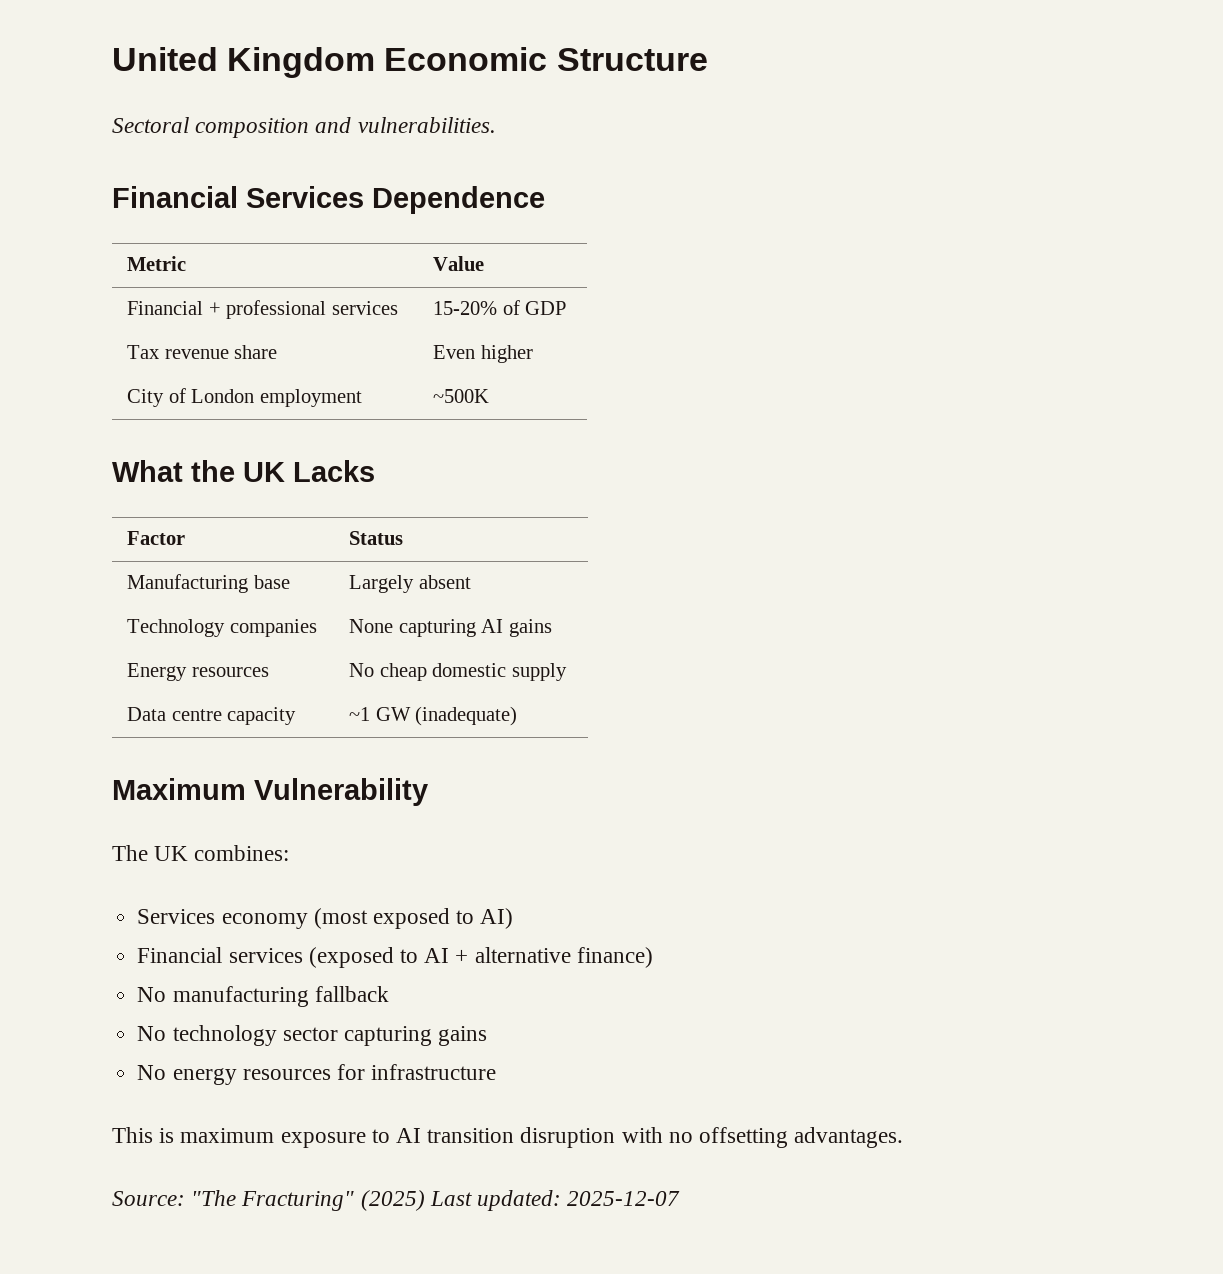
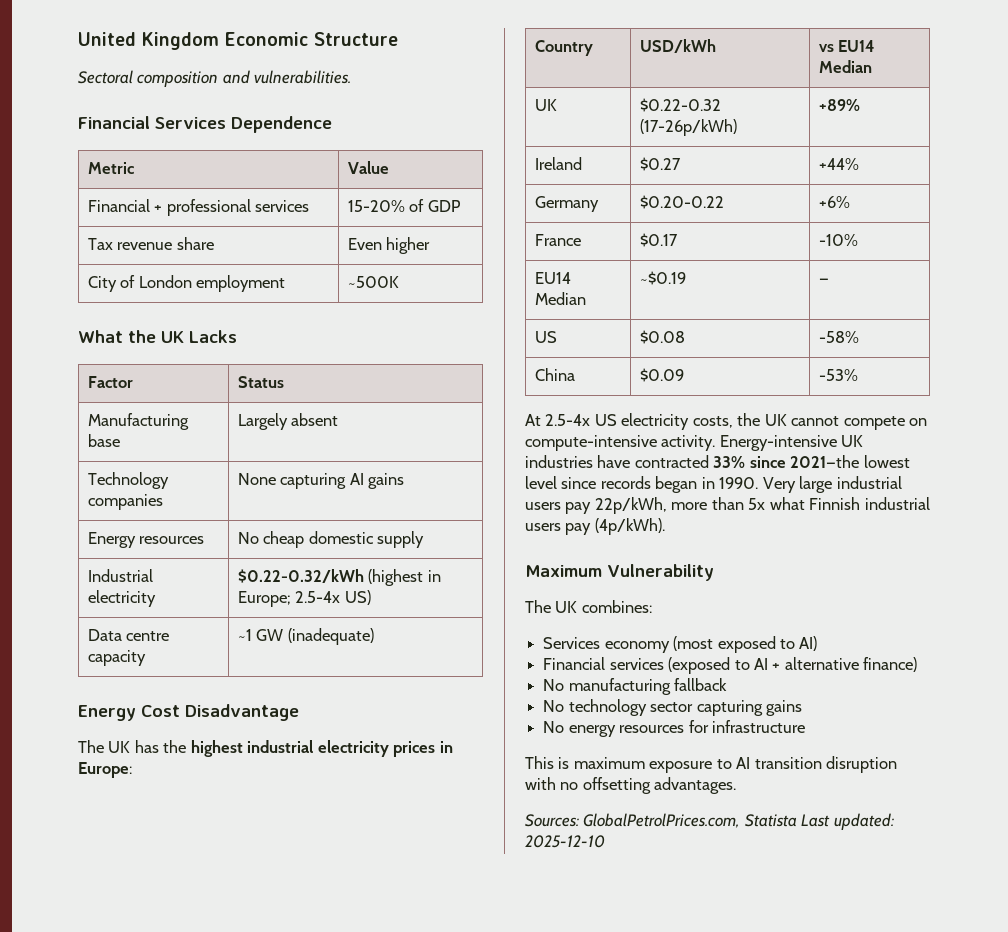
(567, 672) none -> [88,569,154,582] [88,590,157,607] [238,569,441,586] [238,590,371,607] // Industrial electricity | $0.22-0.32/kWh (highest in Europe; 2.5-4x US)
(518, 716) none -> [78,704,299,721] [78,740,453,757] [78,762,132,778] [535,40,594,56] [640,39,717,53] [819,40,876,52] [819,60,873,73] [535,99,558,111] [640,98,722,112] [640,119,738,136] [819,99,861,111] [535,157,583,170] [640,157,682,171] [819,158,860,170] [535,196,600,212] [640,195,725,209] [819,196,851,208] [535,234,582,246] [640,233,679,247] [819,234,859,246] [535,272,572,284] [535,292,587,305] [640,271,687,285] [819,278,830,284] [535,331,558,343] [640,330,686,344] [819,331,860,343] [535,368,576,381] [640,368,685,382] [819,369,859,381] [525,413,928,430] [525,435,864,451] [525,455,910,468] [525,476,902,493] [525,497,930,514] [525,518,665,535] // Energy Cost Disadvantage // The UK has the highest industrial electricity prices in Europe: // Country | USD/kWh | vs EU14 Median // UK | $0.22-0.32 (17-26p/kWh) | +89% // Ireland | $0.27 | +44% // Germany | $0.20-0.22 | +6% // France | $0.17 | -10% // EU14 Median | ~$0.19 | — // US | $0.08 | -58% // China | $0.09 | -53% // At 2.5-4x US electricity costs, the UK cannot compete on compute-intensive activity. Energy-intensive UK industries have contracted 33% since 2021—the lowest level since records began in 1990. Very large industrial users pay 22p/kWh, more than 5x what Finnish industrial users pay (4p/kWh).
[112,1190,425,1211] Source: "The Fracturing" (2025) -> [525,813,797,828] Sources: GlobalPetrolPrices.com, Statista
[567,1191,681,1206] 2025-12-07 -> [525,835,605,848] 2025-12-10

